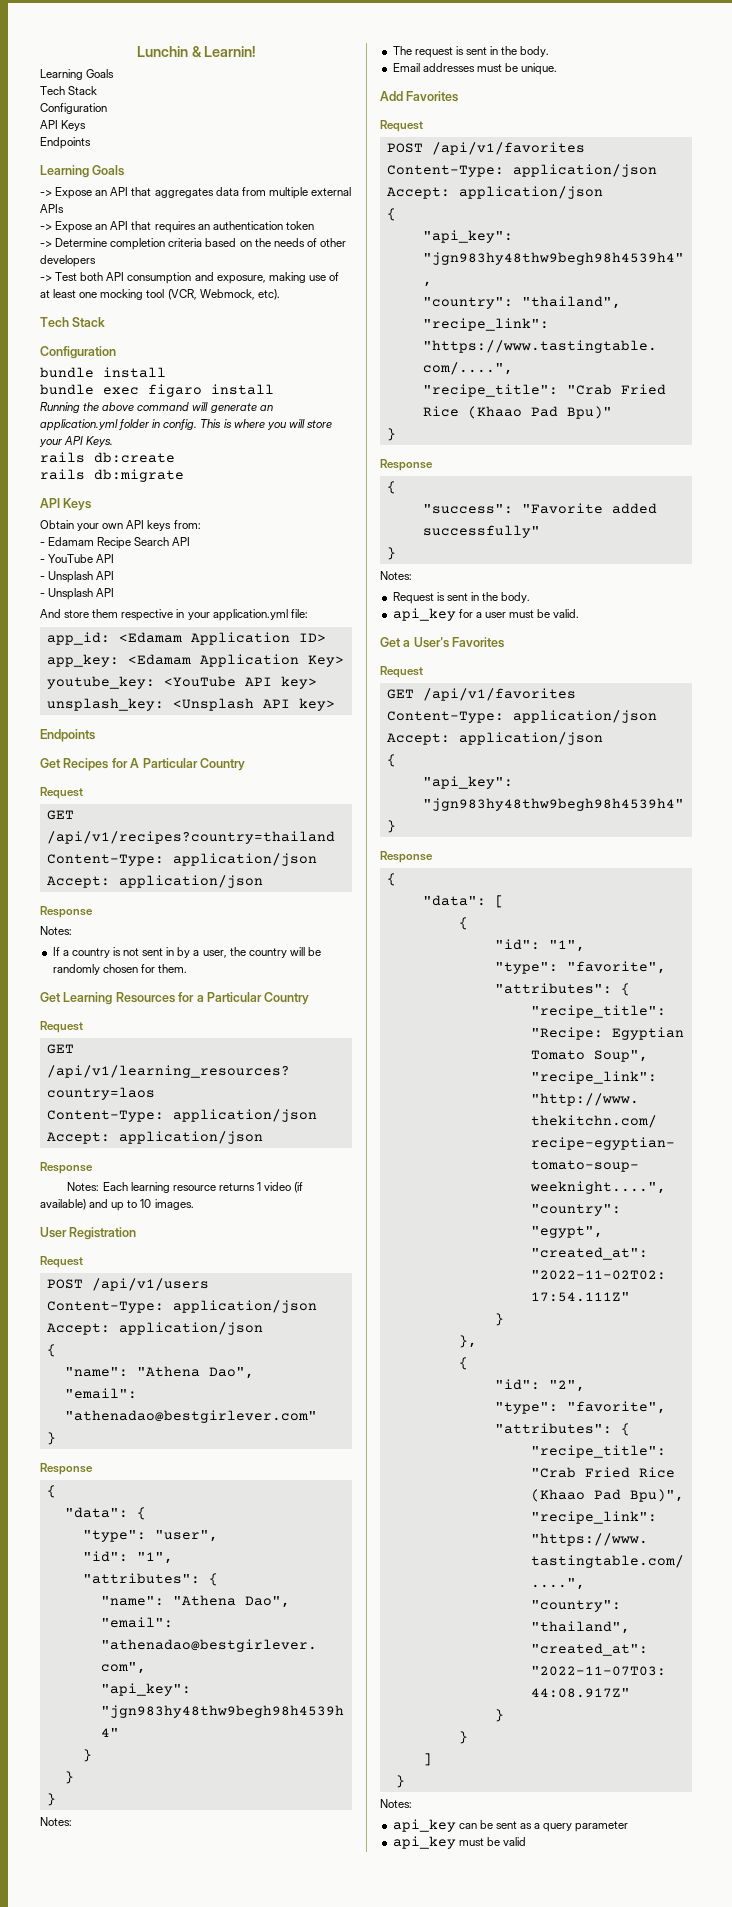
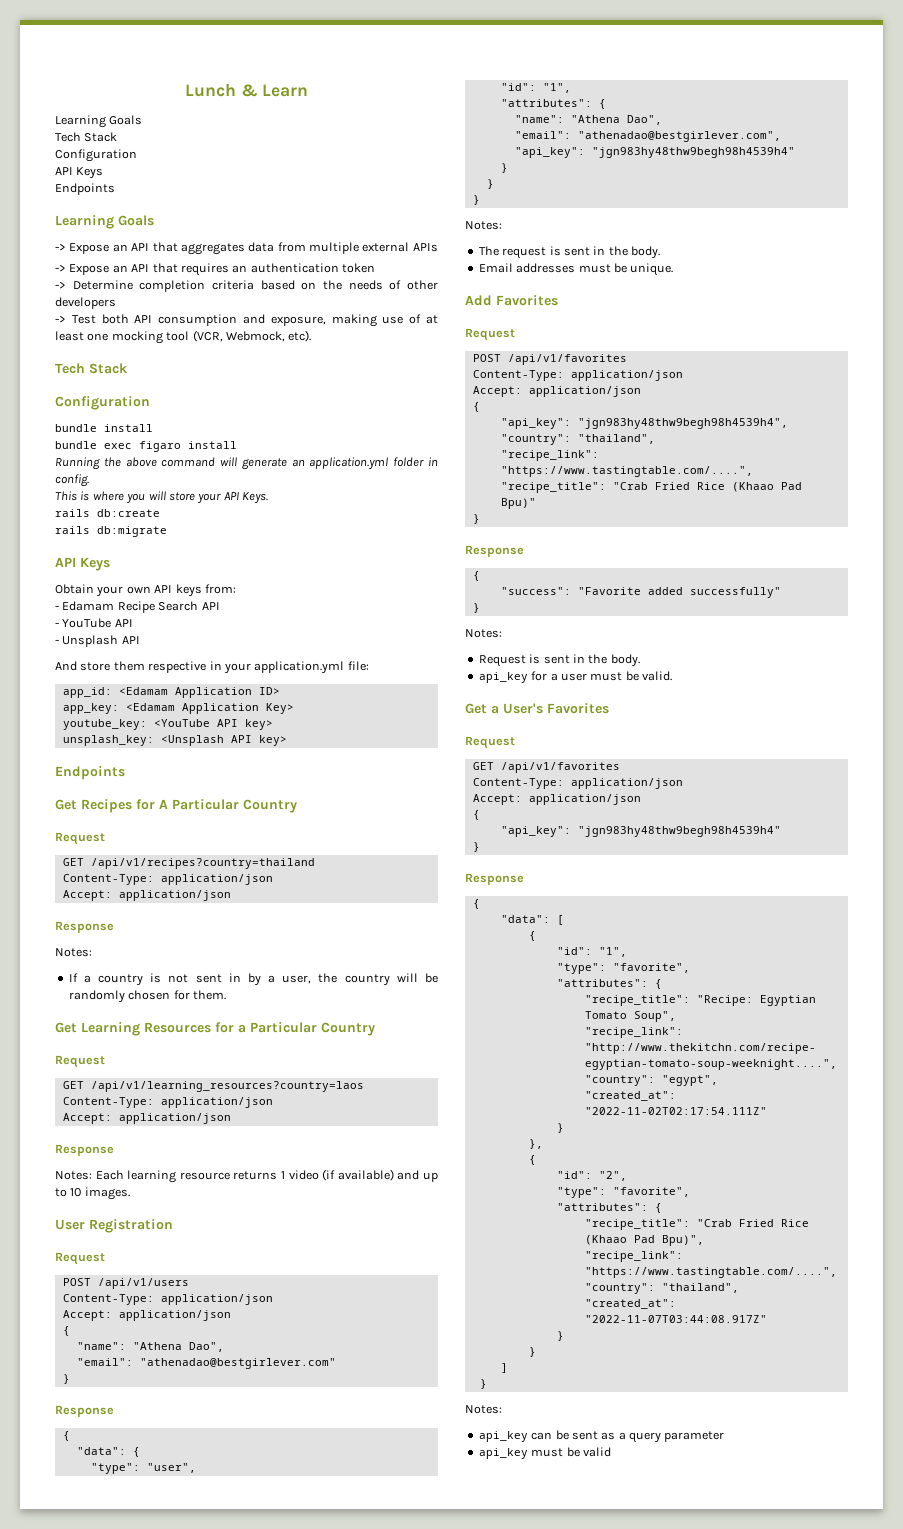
[136,46,256,57] Lunchin & Learnin! -> [184,84,309,97] Lunch & Learn
(198, 424) none -> (89, 480) //
[40,588,115,600] // - Unsplash API -> (140, 640) none

